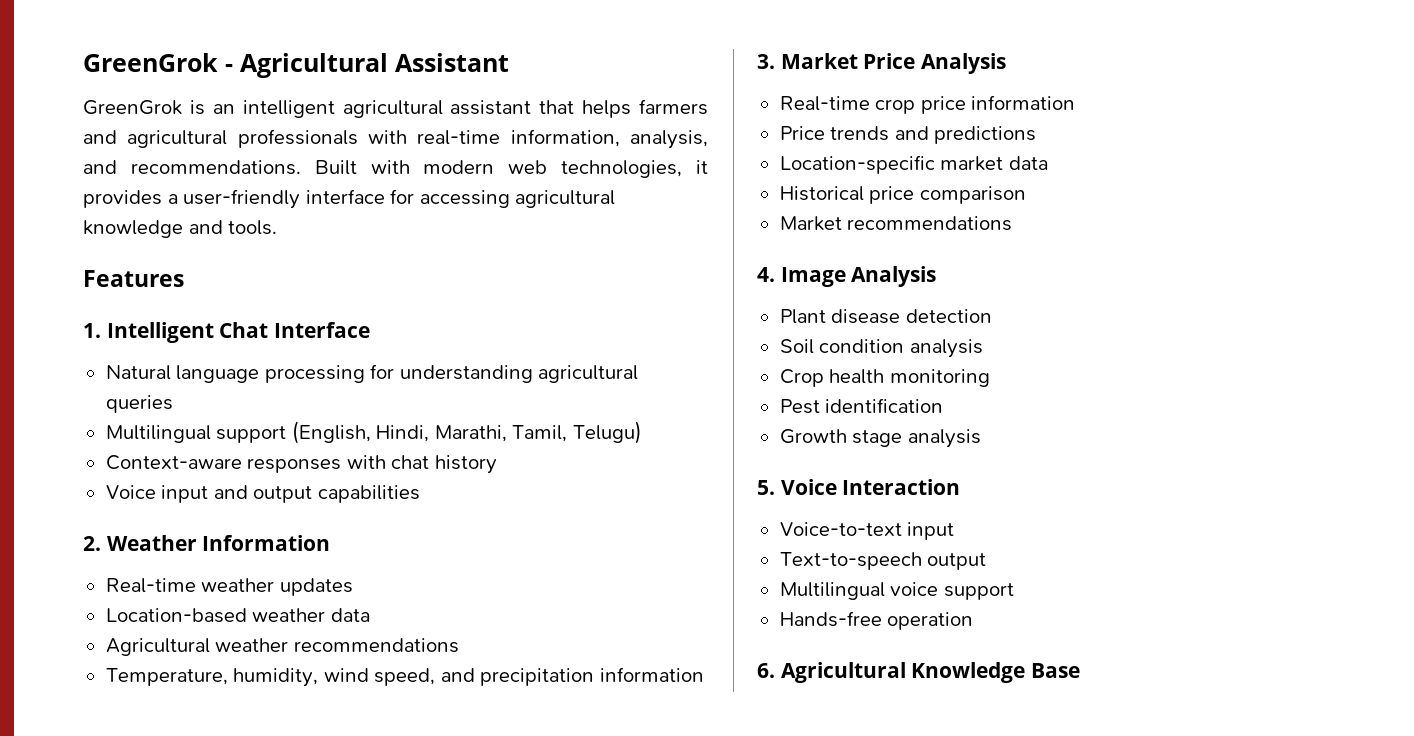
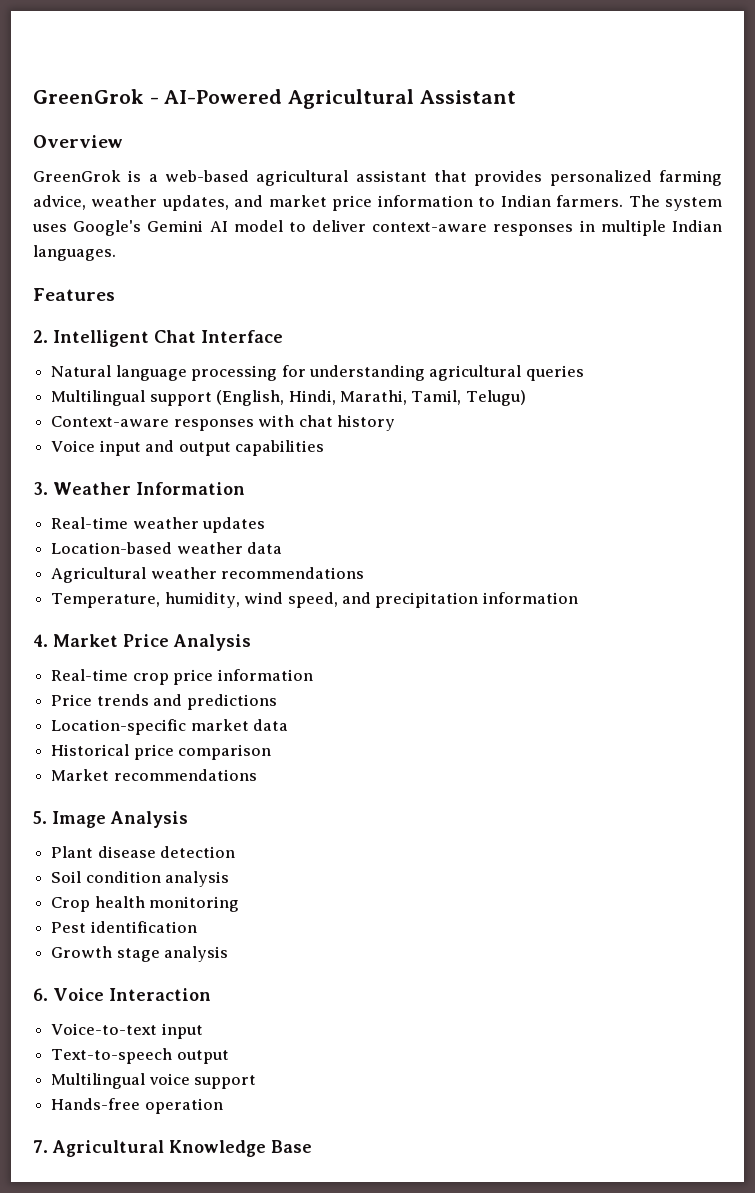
(233, 68) none -> [164,89,283,104] AI-Powered
(509, 62) none -> [33,135,123,148] // Overview
[212,100,335,118] an intelligent -> [148,170,249,182] a web-based
[582,99,708,118] [83,129,708,149] [83,160,708,178] [83,189,616,209] [83,220,278,238] helps farmers and agricultural professionals with real-time information, analysis, and recommendations. Built with modern web technologies, it provides a user-friendly interface for accessing agricultural knowledge and tools. -> [474,170,722,186] [33,195,723,211] [32,220,722,236] [33,245,116,261] provides personalized farming advice, weather updates, and market price information to Indian farmers. The system uses Google's Gemini AI model to deliver context-aware responses in multiple Indian languages.
[83,323,101,338] 1. -> [33,330,48,343] 2.
[83,536,101,551] 2. -> [33,482,48,495] 3.
[757,54,775,69] 3. -> [33,634,48,647] 4.
[757,267,775,282] 4. -> [33,811,47,824] 5.
[757,480,775,495] 5. -> [33,988,48,1001] 6.
[757,663,775,678] 6. -> [33,1140,48,1153] 7.

